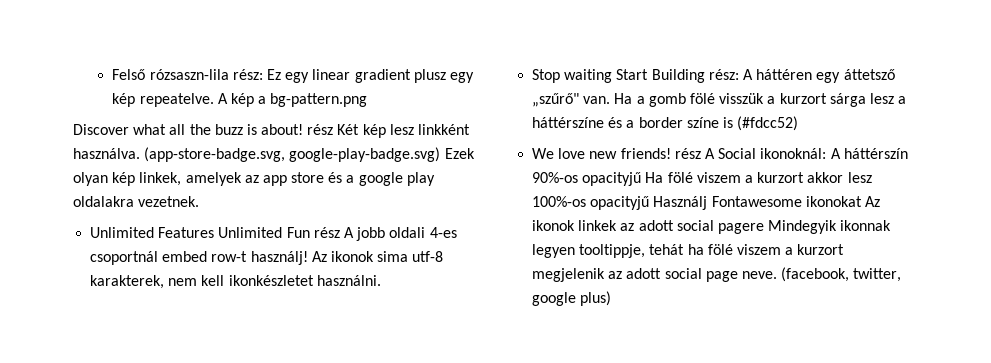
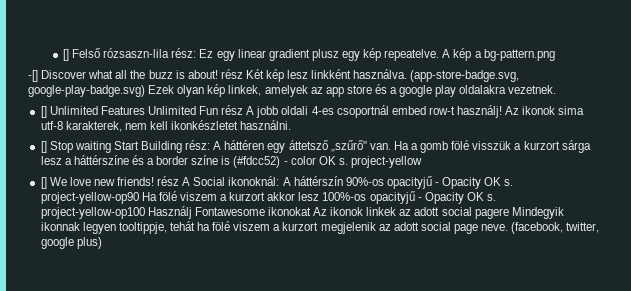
(112, 74) none -> [63,49,70,61] []
(368, 100) none -> [28,70,38,82] -[]
(200, 201) none -> [40,106,47,118] []
(381, 280) none -> [40,141,47,153] []
(799, 123) // -> [283,156,423,168] [40,177,47,189] - color OK s. project-yellow // []
(642, 179) none -> [435,177,514,189] [40,192,139,204] - Opacity OK s. project-yellow-op90
(650, 203) none -> [417,192,497,204] [40,207,145,219] - Opacity OK s. project-yellow-op100

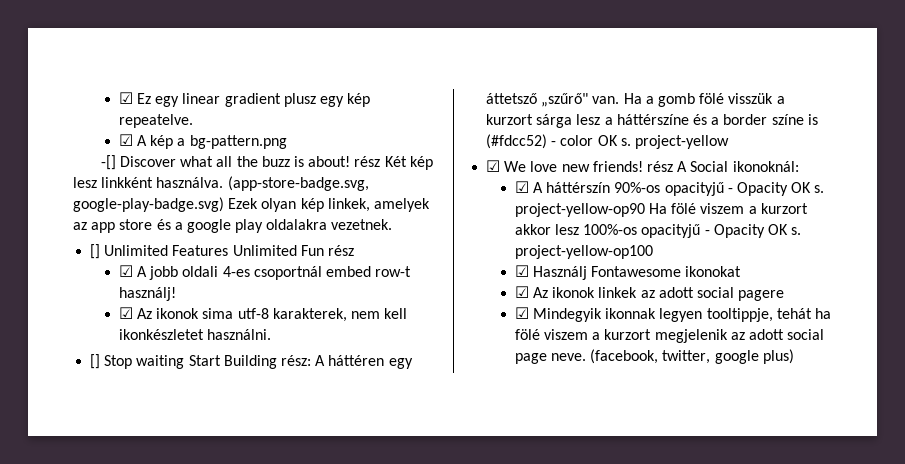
[63,48,197,61] [] Felső rózsaszn-lila rész: -> [118,92,133,104] ☑
(440, 55) none -> [118,134,133,146] // ☑
(244, 110) none -> [118,265,133,277] // ☑
(503, 111) none -> [118,307,133,319] // ☑
[40,177,47,189] [] -> [486,160,501,172] ☑
(280, 181) none -> [514,181,529,193] // ☑
(145, 213) none -> [514,265,529,277] // ☑
(311, 211) none -> [514,286,529,298] // ☑
(509, 213) none -> [514,307,529,319] // ☑

